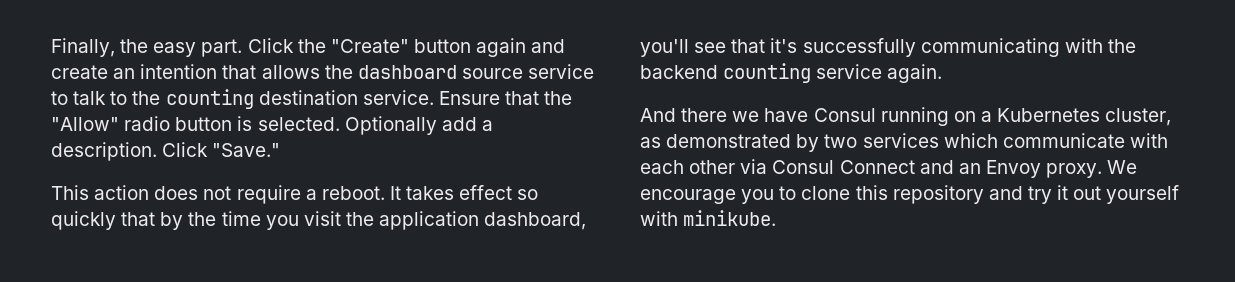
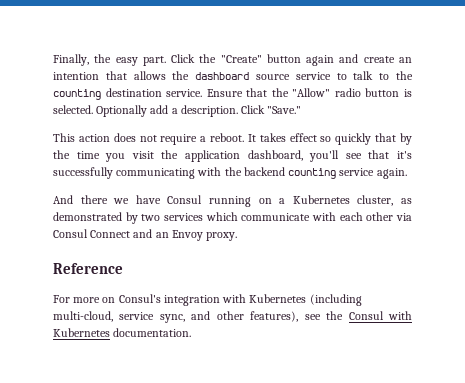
[1107,160,1138,174] [640,185,1180,204] [640,210,777,226] We encourage you to clone this repository and try it out yourself with minikube. -> [53,263,123,274] [53,294,362,306] [53,311,412,323] [53,328,192,337] // Reference // For more on Consul's integration with Kubernetes (including multi-cloud, service sync, and other features), see the Consul with Kubernetes documentation.

